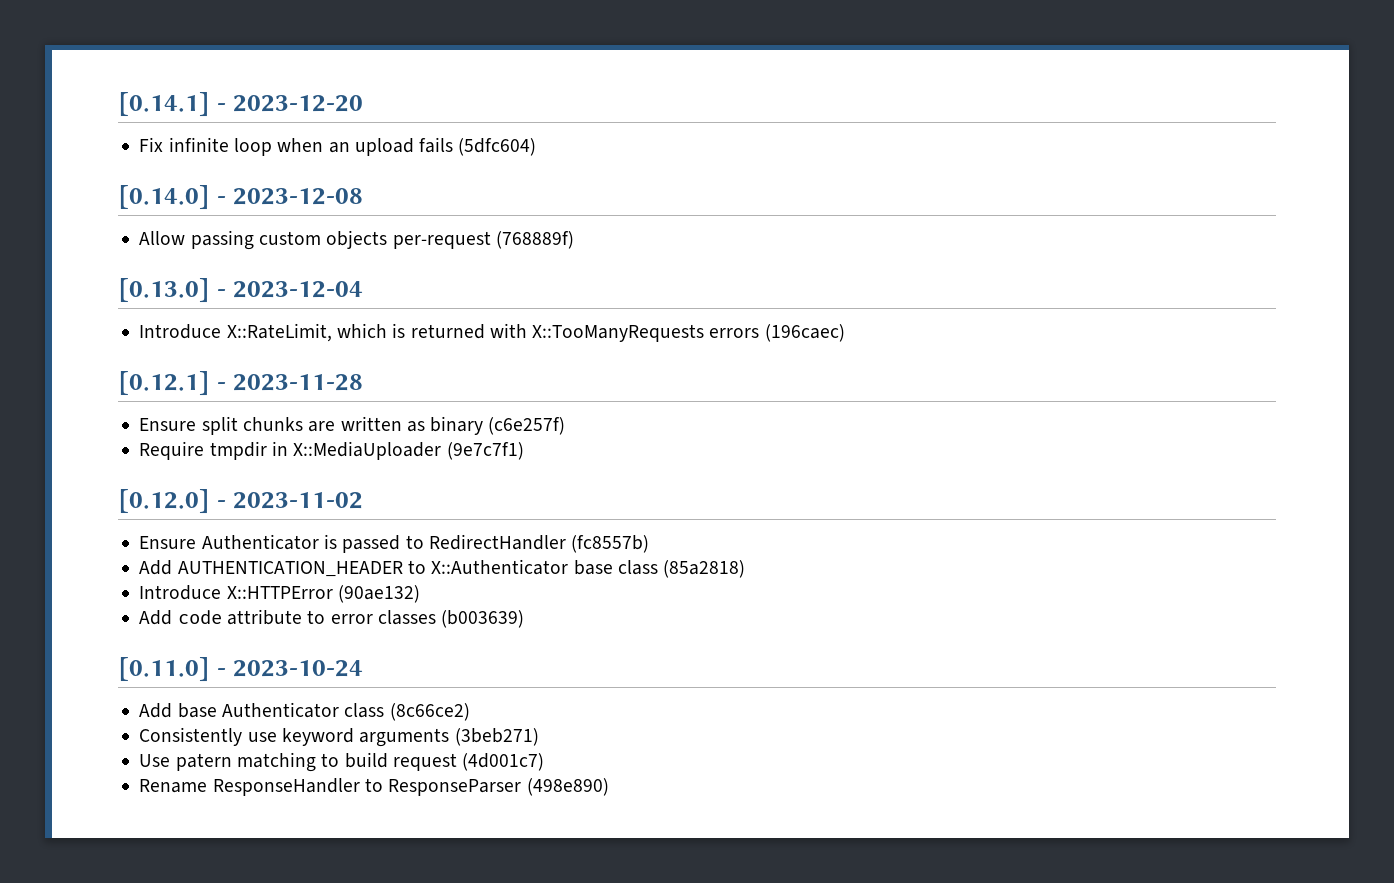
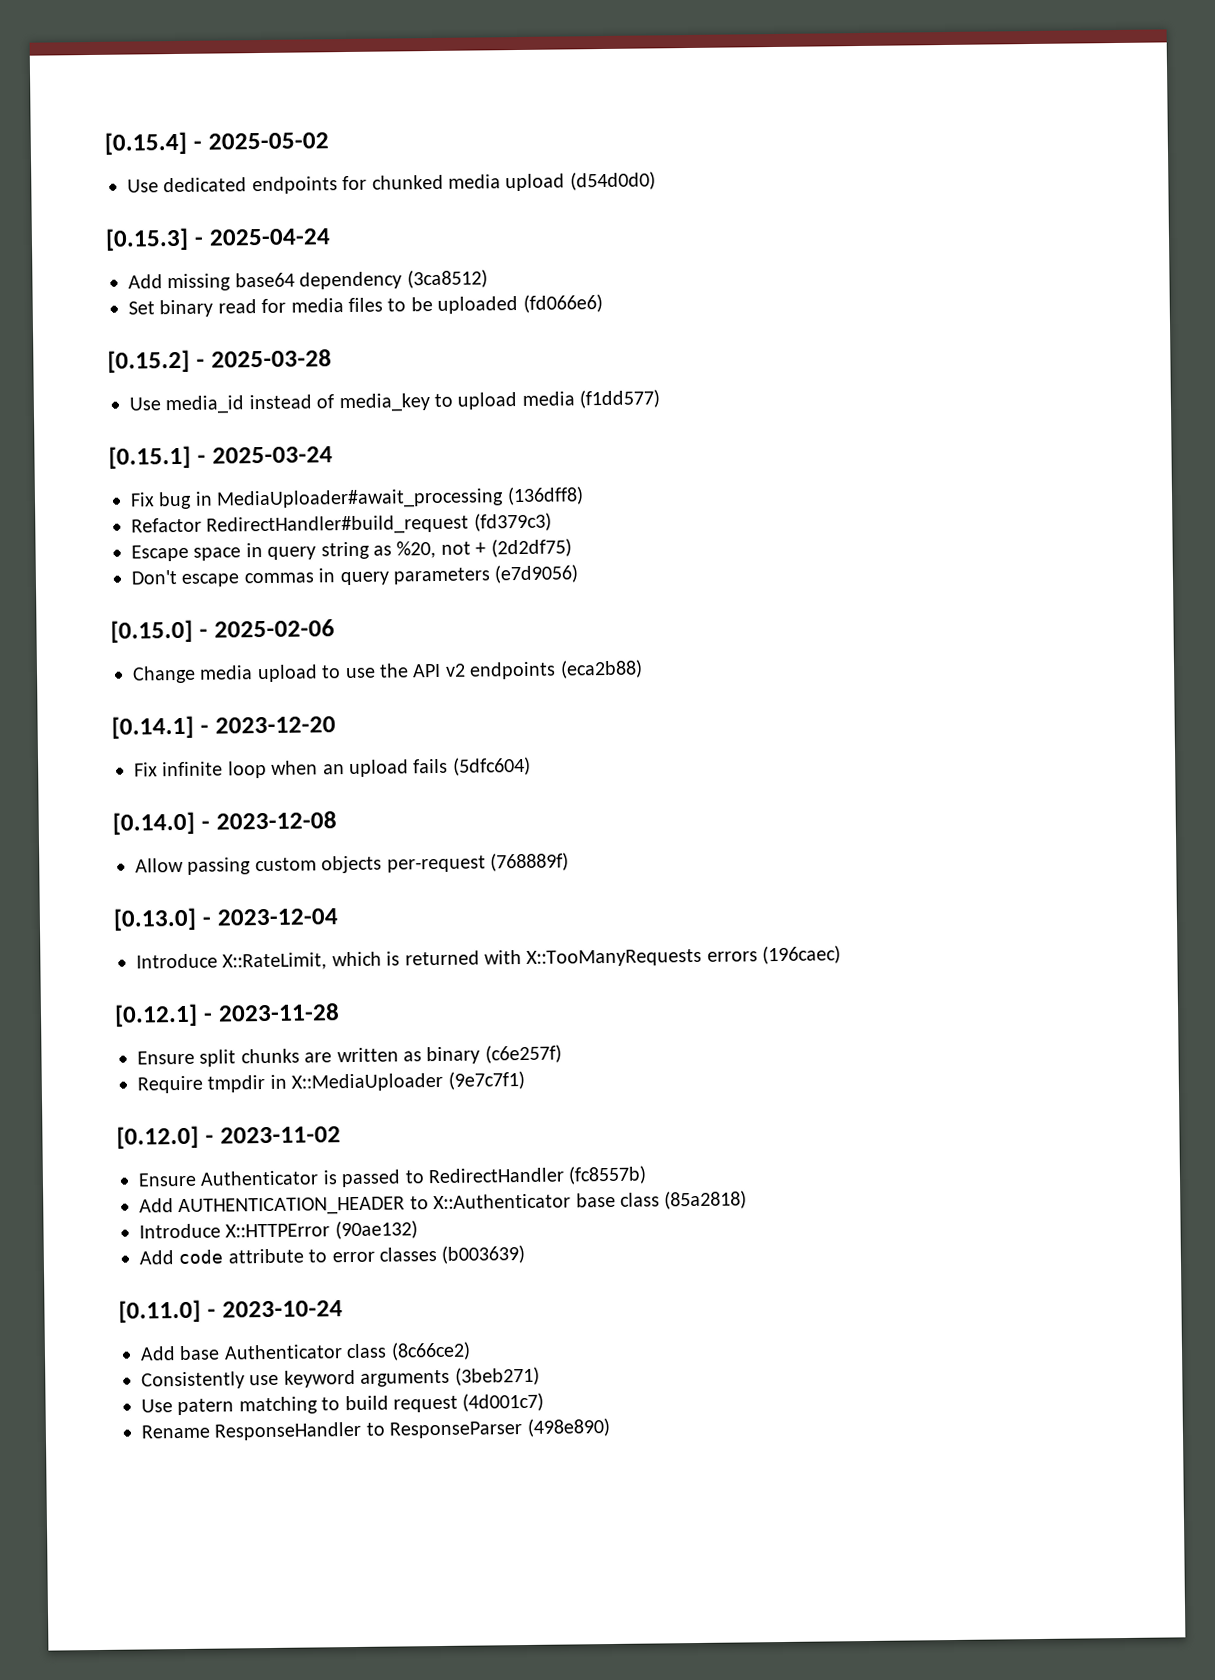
(118, 104) none -> [104,131,329,155] [127,171,656,195] [105,227,331,251] [128,269,488,292] [128,294,603,318] [107,349,332,373] [129,389,661,415] [108,445,333,469] [130,486,584,510] [131,512,552,536] [131,538,572,562] [131,564,579,587] [110,619,335,643] [132,659,643,684] [0.15.4] - 2025-05-02 // Use dedicated endpoints for chunked media upload (d54d0d0) // [0.15.3] - 2025-04-24 // Add missing base64 dependency (3ca8512) // Set binary read for media files to be uploaded (fd066e6) // [0.15.2] - 2025-03-28 // Use media_id instead of media_key to upload media (f1dd577) // [0.15.1] - 2025-03-24 // Fix bug in MediaUploader#await_processing (136dff8) // Refactor RedirectHandler#build_request (fd379c3) // Escape space in query string as %20, not + (2d2df75) // Don't escape commas in query parameters (e7d9056) // [0.15.0] - 2025-02-06 // Change media upload to use the API v2 endpoints (eca2b88) //

